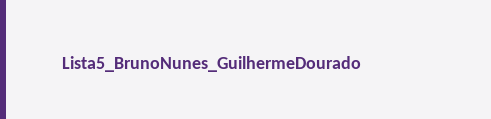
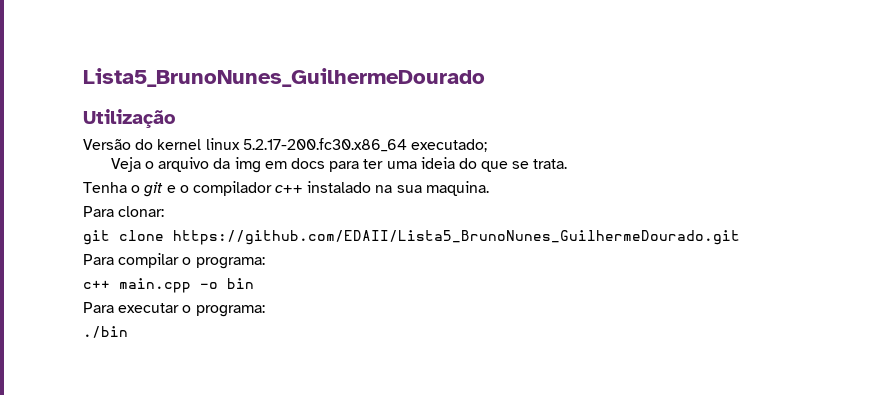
(361, 64) none -> [83,109,175,128] [83,138,487,152] [110,157,568,173] [83,181,489,197] [83,206,165,217] [83,230,740,245] [83,253,265,269] [83,278,254,293] [83,302,265,317] [83,326,128,338] // Utilização // Versão do kernel linux 5.2.17-200.fc30.x86_64 executado; // Veja o arquivo da img em docs para ter uma ideia do que se trata. // Tenha o git e o compilador c++ instalado na sua maquina. // Para clonar: // git clone https://github.com/EDAII/Lista5_BrunoNunes_GuilhermeDourado.git // Para compilar o programa: // c++ main.cpp -o bin // Para executar o programa: // ./bin

